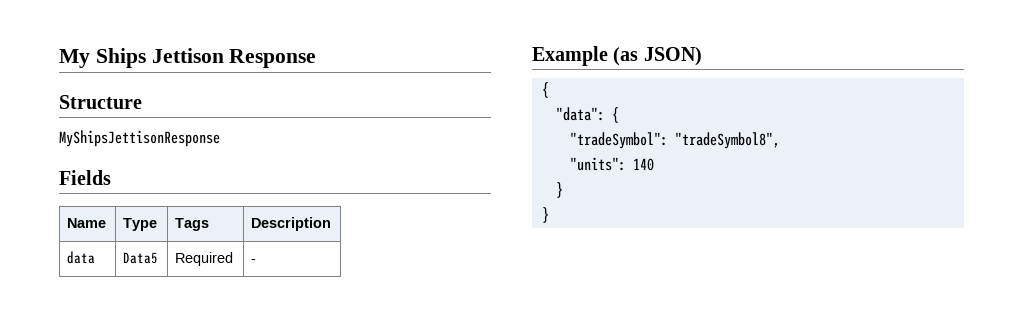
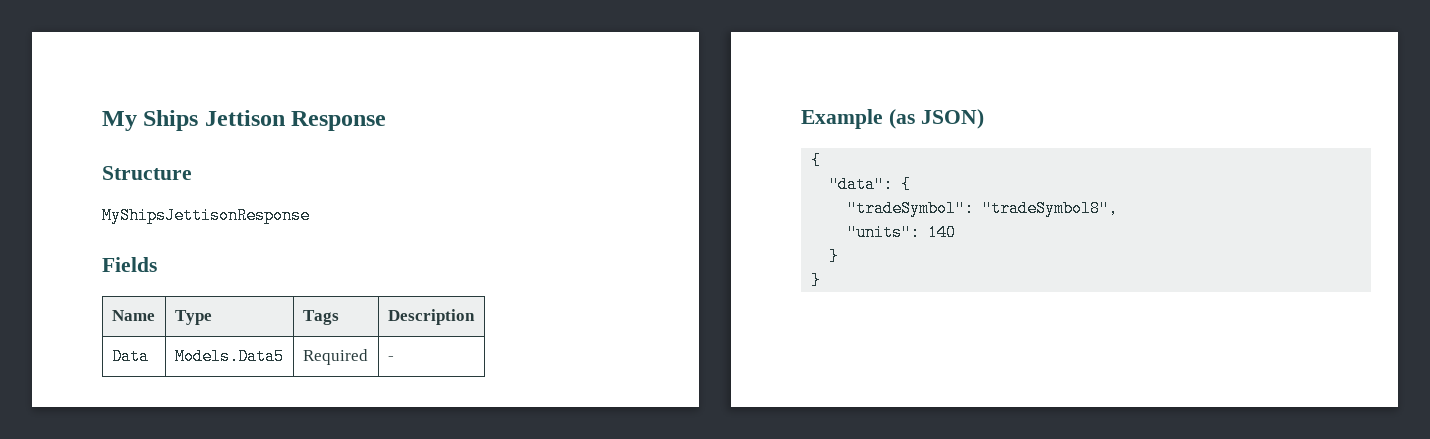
[67,251,96,264] [123,252,159,264] data | Data5 -> [111,348,149,365] [174,348,284,365] Data | Models.Data5

